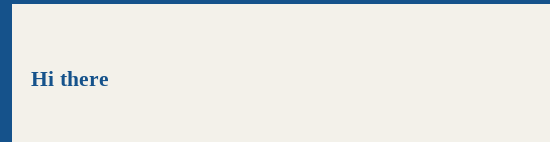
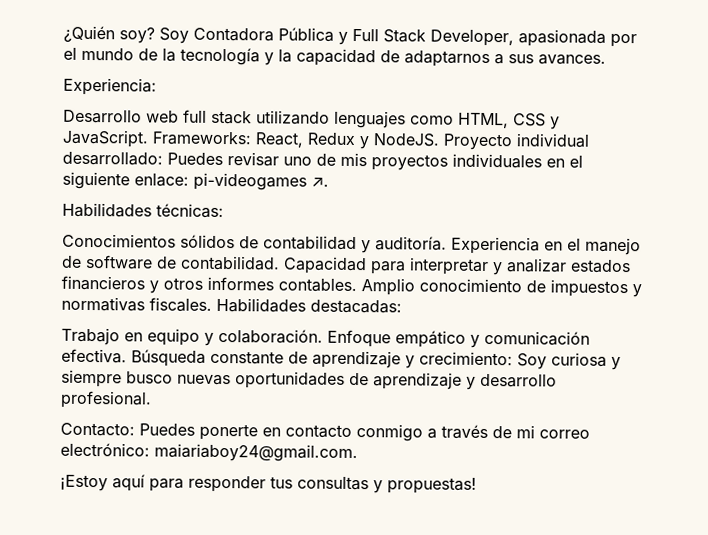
[31,71,109,86] Hi there -> [63,25,637,48] [63,47,606,68] [63,77,157,96] [63,109,560,130] [62,129,590,151] [62,151,583,171] [62,171,329,191] [62,202,224,219] [62,233,641,256] [61,254,631,276] [61,275,642,298] [61,296,402,314] [61,327,590,348] [61,348,621,371] [61,369,557,390] [60,390,152,409] [60,422,590,442] [60,442,358,463] [60,474,477,494] ¿Quién soy? Soy Contadora Pública y Full Stack Developer, apasionada por el mundo de la tecnología y la capacidad de adaptarnos a sus avances. // Experiencia: // Desarrollo web full stack utilizando lenguajes como HTML, CSS y JavaScript. Frameworks: React, Redux y NodeJS. Proyecto individual desarrollado: Puedes revisar uno de mis proyectos individuales en el siguiente enlace: pi-videogames ↗. // Habilidades técnicas: // Conocimientos sólidos de contabilidad y auditoría. Experiencia en el manejo de software de contabilidad. Capacidad para interpretar y analizar estados financieros y otros informes contables. Amplio conocimiento de impuestos y normativas fiscales. Habilidades destacadas: // Trabajo en equipo y colaboración. Enfoque empático y comunicación efectiva. Búsqueda constante de aprendizaje y crecimiento: Soy curiosa y siempre busco nuevas oportunidades de aprendizaje y desarrollo profesional. // Contacto: Puedes ponerte en contacto conmigo a través de mi correo electrónico: maiariaboy24@gmail.com. // ¡Estoy aquí para responder tus consultas y propuestas!

